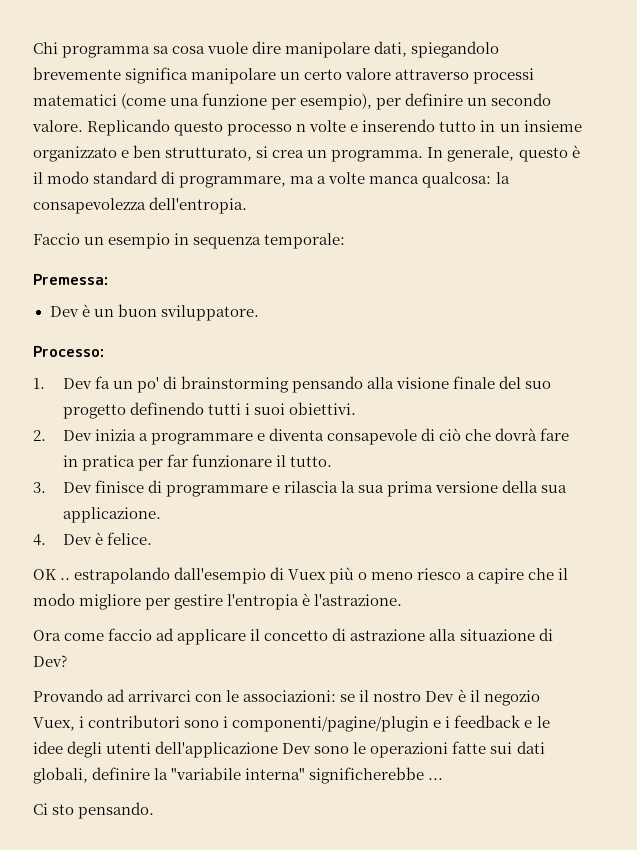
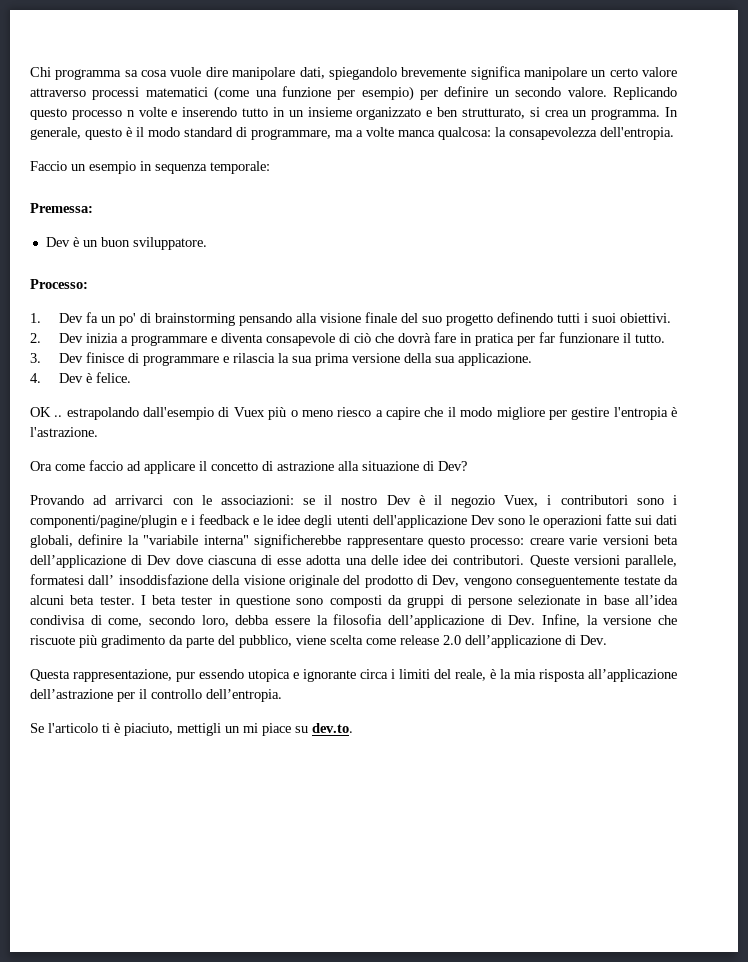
[300,93,373,110] esempio), -> [361,86,414,101] esempio)
[428,778,444,780] [33,802,155,819] ... // Ci sto pensando. -> [346,535,678,548] [30,555,677,568] [30,574,678,588] [30,595,678,608] [30,614,677,628] [30,635,607,648] [30,669,677,682] [30,689,282,702] [30,723,353,736] rappresentare questo processo: creare varie versioni beta dell’applicazione di Dev dove ciascuna di esse adotta una delle idee dei contributori. Queste versioni parallele, formatesi dall’ insoddisfazione della visione originale del prodotto di Dev, vengono conseguentemente testate da alcuni beta tester. I beta tester in questione sono composti da gruppi di persone selezionate in base all’idea condivisa di come, secondo loro, debba essere la filosofia dell’applicazione di Dev. Infine, la versione che riscuote più gradimento da parte del pubblico, viene scelta come release 2.0 dell’applicazione di Dev. // Questa rappresentazione, pur essendo utopica e ignorante circa i limiti del reale, è la mia risposta all’applicazione dell’astrazione per il controllo dell’entropia. // Se l'articolo ti è piaciuto, mettigli un mi piace su dev.to.

